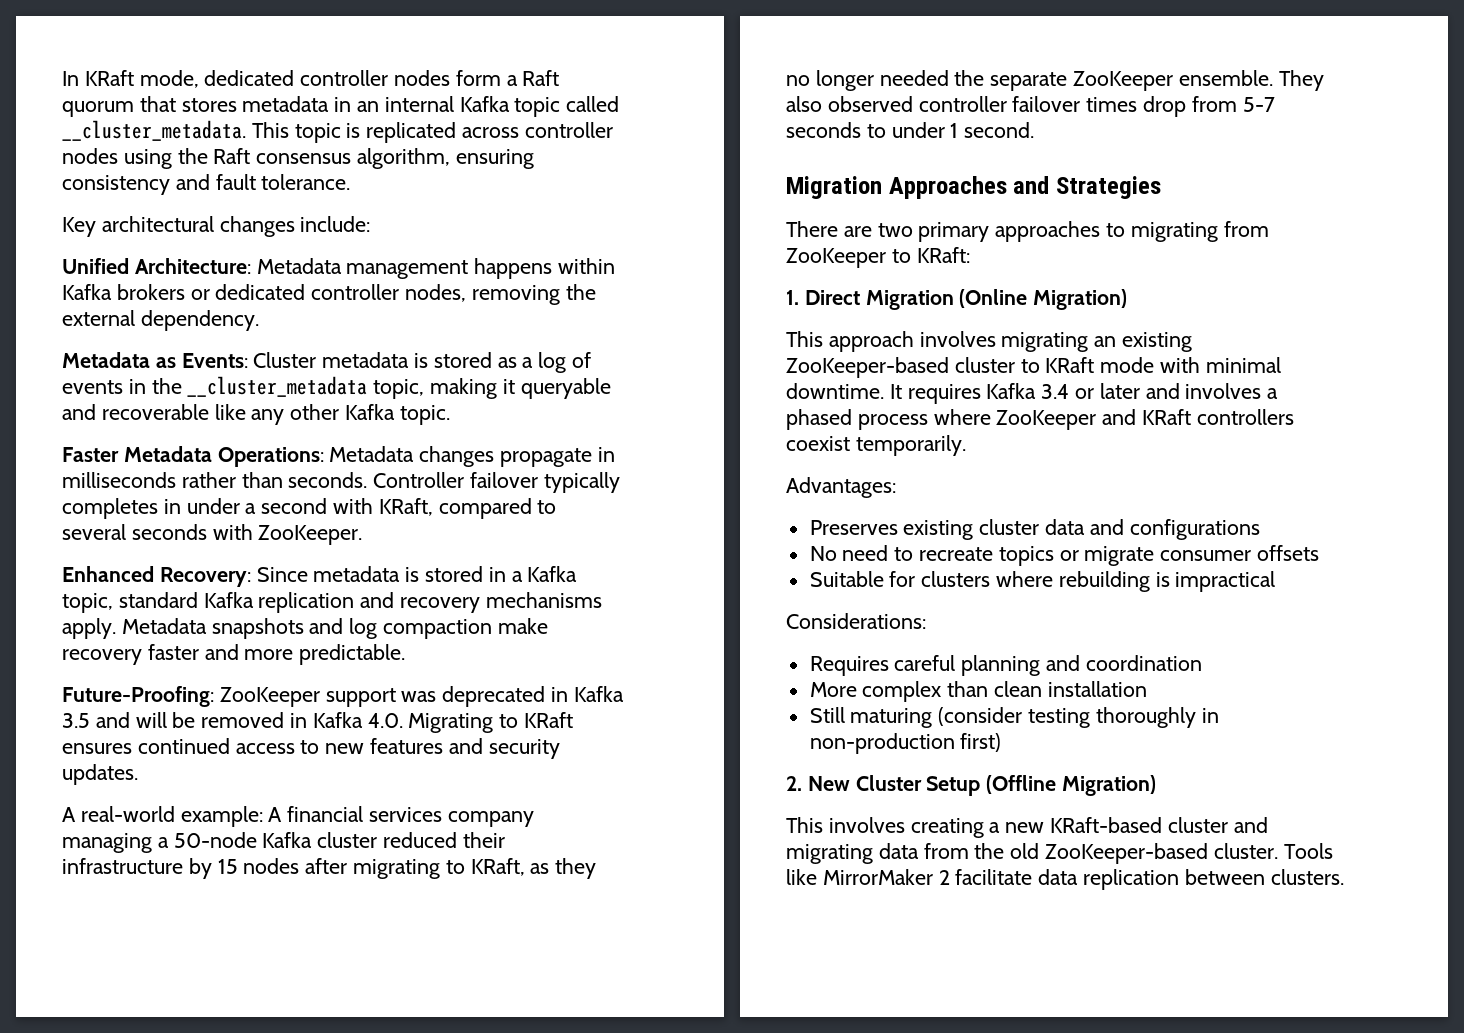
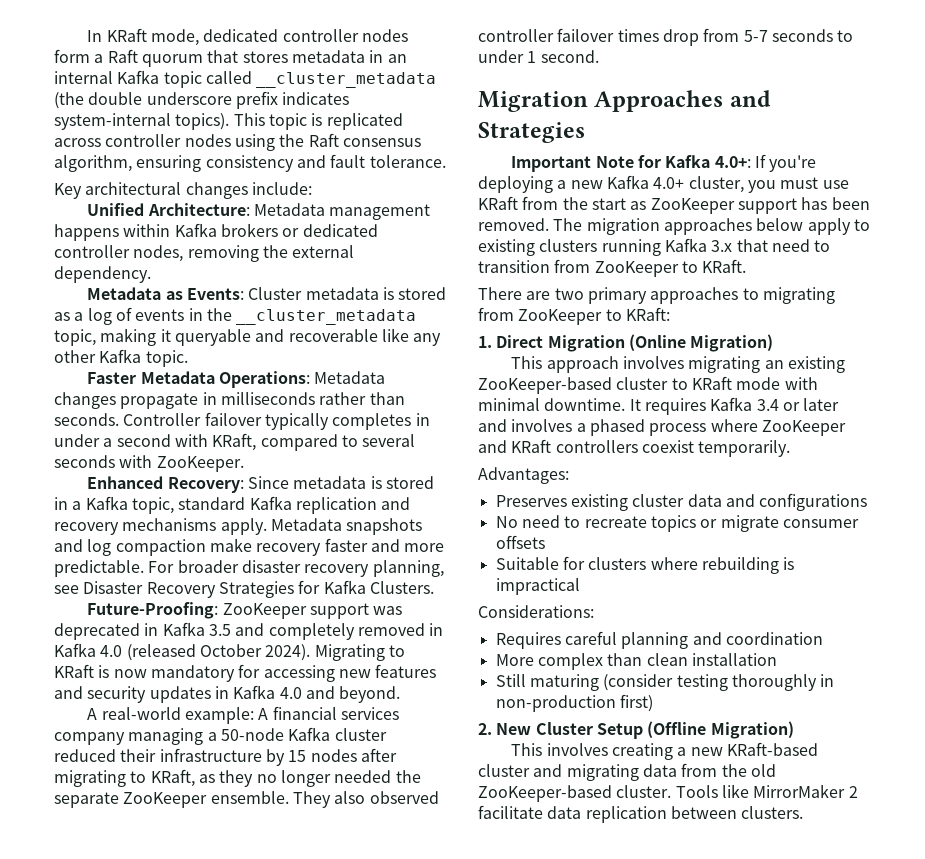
[62,120,246,141] __cluster_metadata. -> [256,72,437,88] [54,91,350,109] [54,113,230,130] __cluster_metadata (the double underscore prefix indicates system-internal topics).
(406, 654) none -> [148,560,444,577] [54,580,434,598] For broader disaster recovery planning, see Disaster Recovery Strategies for Kafka Clusters.
[135,712,196,728] will be -> [268,623,355,640] completely
[367,712,574,733] [62,738,560,759] [62,764,138,785] 4.0. Migrating to KRaft ensures continued access to new features and security updates. -> [100,644,405,661] [54,664,437,682] [54,685,401,703] 4.0 (released October 2024). Migrating to KRaft is now mandatory for accessing new features and security updates in Kafka 4.0 and beyond.
(1161, 187) none -> [511,154,817,172] [478,175,849,193] [478,196,870,214] [478,218,870,235] [478,238,831,256] [478,259,747,277] // Important Note for Kafka 4.0+: If you're deploying a new Kafka 4.0+ cluster, you must use KRaft from the start as ZooKeeper support has been removed. The migration approaches below apply to existing clusters running Kafka 3.x that need to transition from ZooKeeper to KRaft.

